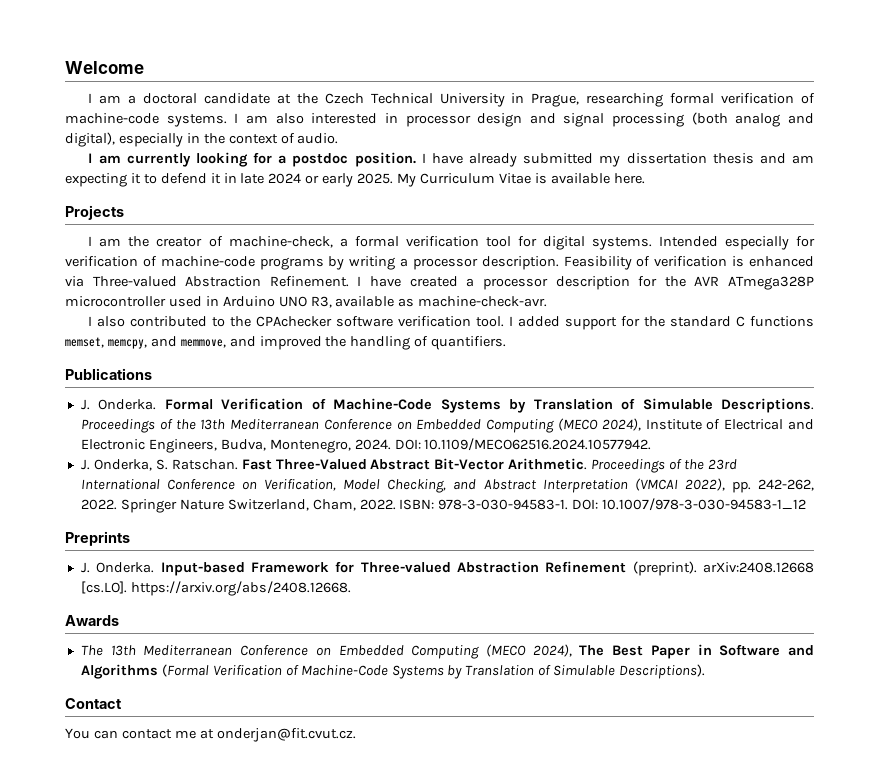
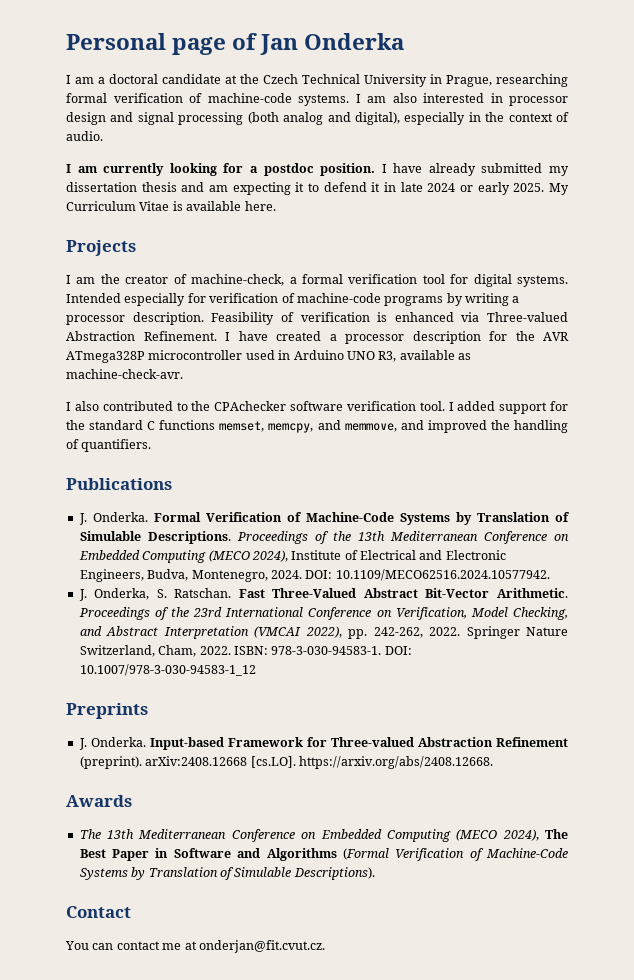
[65,61,144,74] Welcome -> [66,33,405,55] Personal page of Jan Onderka

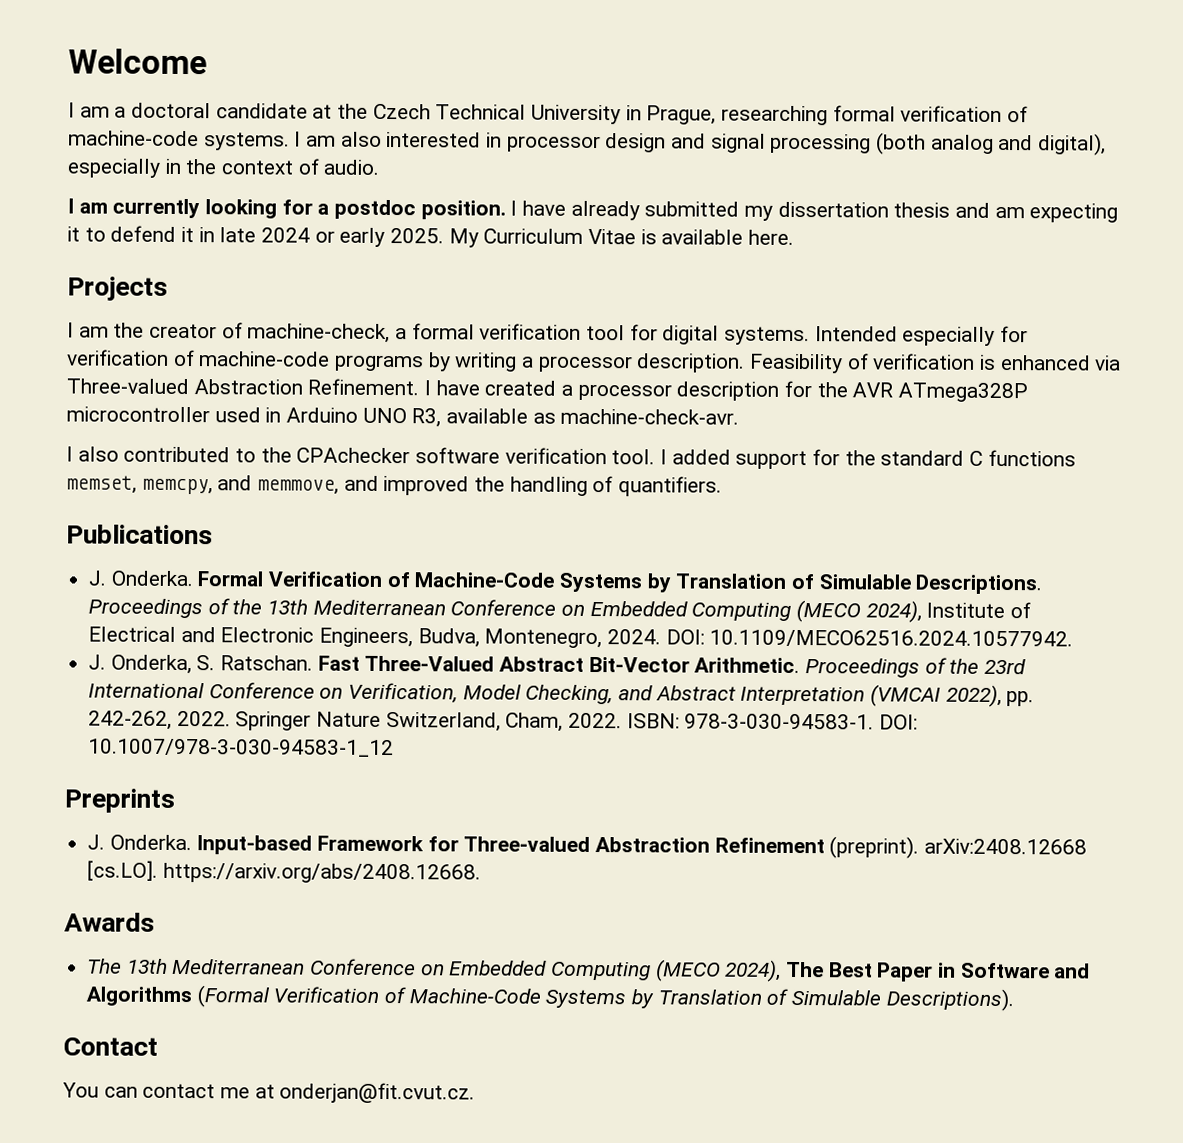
[66,33,405,55] Personal page of Jan Onderka -> [68,48,207,75] Welcome

